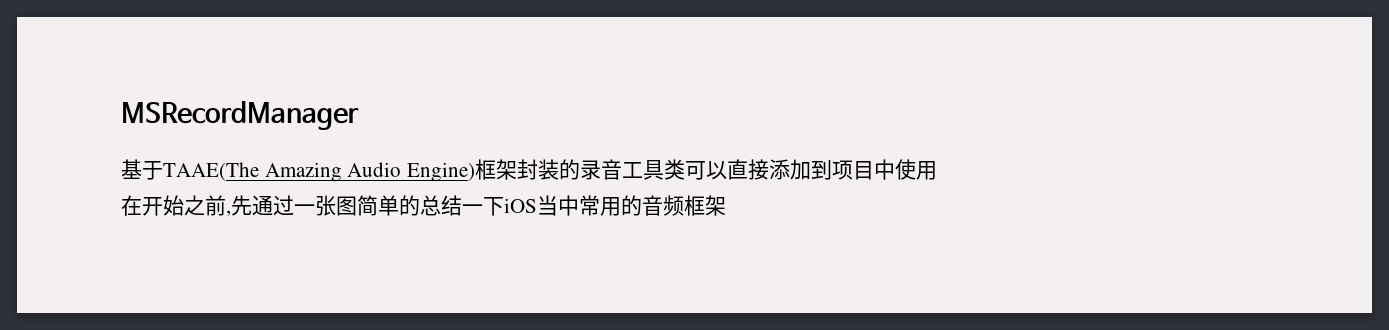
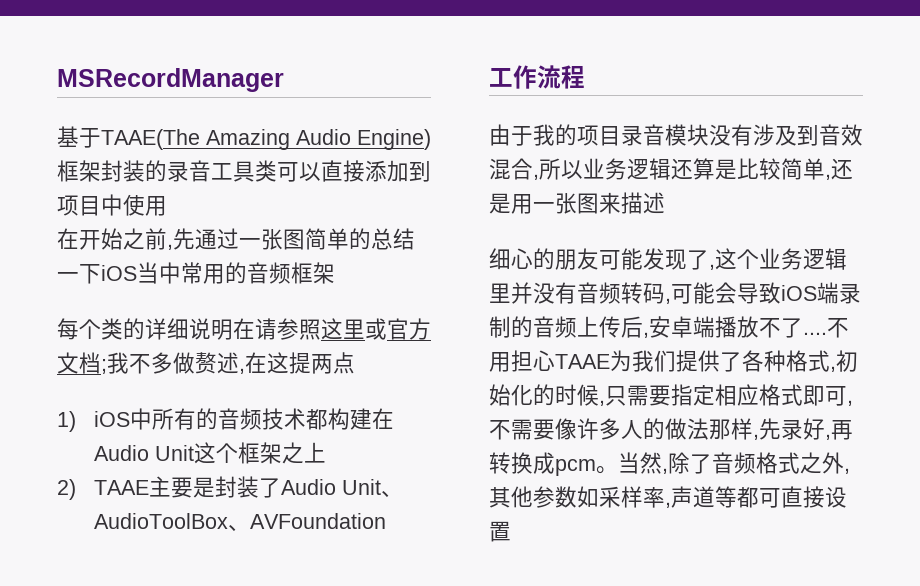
(726, 205) none -> [57,318,431,340] [57,352,355,374] [57,408,394,432] [93,442,326,464] [57,476,403,500] [93,513,386,531] [489,65,585,89] [489,124,863,146] [489,158,853,180] [489,192,665,214] [489,248,847,270] [489,282,861,304] [489,316,849,338] [489,350,858,372] [489,384,853,406] [489,418,853,440] [489,452,850,476] [489,486,847,508] [489,521,511,542] // 每个类的详细说明在请参照这里或官方文档;我不多做赘述,在这提两点 // 1) iOS中所有的音频技术都构建在Audio Unit这个框架之上 // 2) TAAE主要是封装了Audio Unit、AudioToolBox、AVFoundation // 工作流程 // 由于我的项目录音模块没有涉及到音效混合,所以业务逻辑还算是比较简单,还是用一张图来描述 // 细心的朋友可能发现了,这个业务逻辑里并没有音频转码,可能会导致iOS端录制的音频上传后,安卓端播放不了....不用担心TAAE为我们提供了各种格式,初始化的时候,只需要指定相应格式即可,不需要像许多人的做法那样,先录好,再转换成pcm。当然,除了音频格式之外,其他参数如采样率,声道等都可直接设置

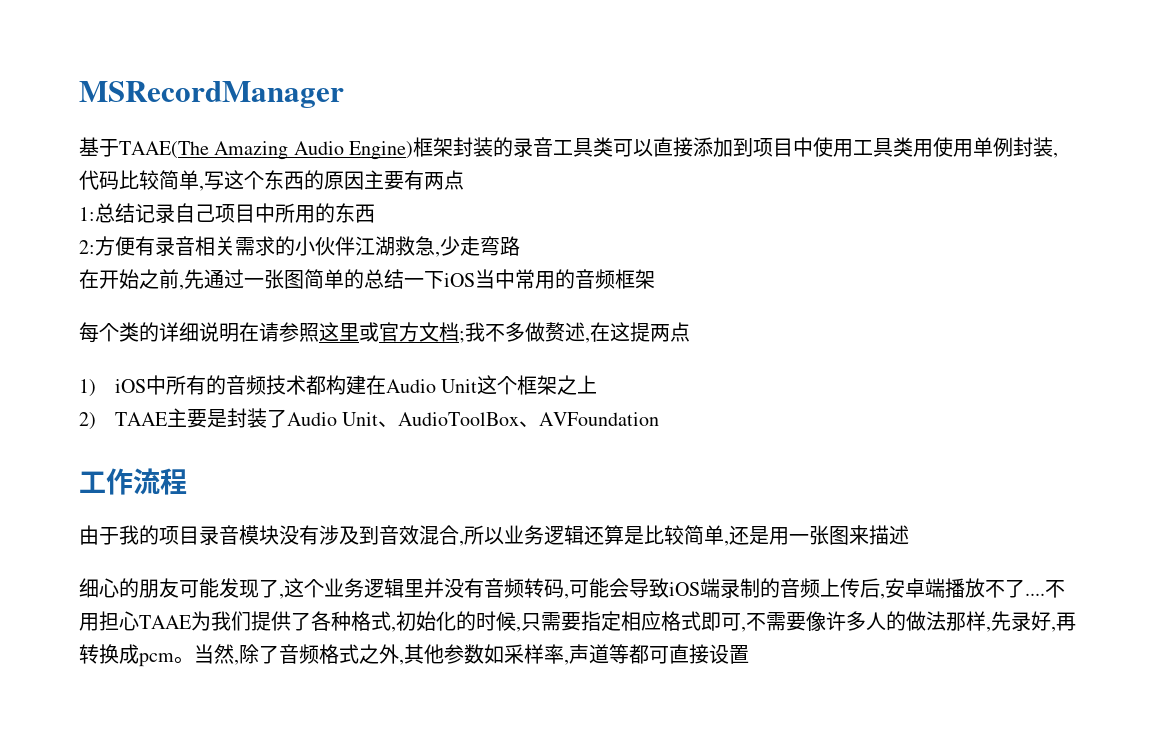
(167, 206) none -> [853,137,1059,158] [79,170,464,191] [79,203,375,223] [79,236,520,257] 工具类用使用单例封装,代码比较简单,写这个东西的原因主要有两点 // 1:总结记录自己项目中所用的东西 // 2:方便有录音相关需求的小伙伴江湖救急,少走弯路

